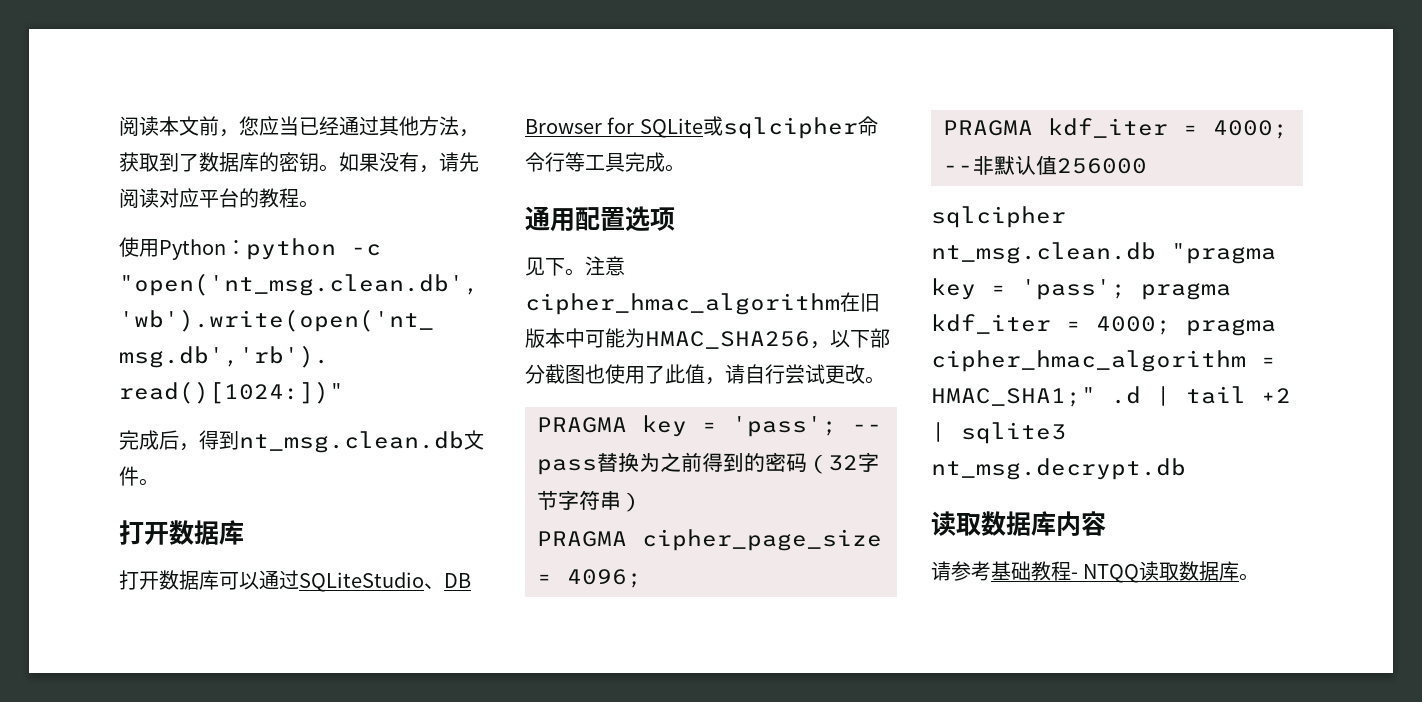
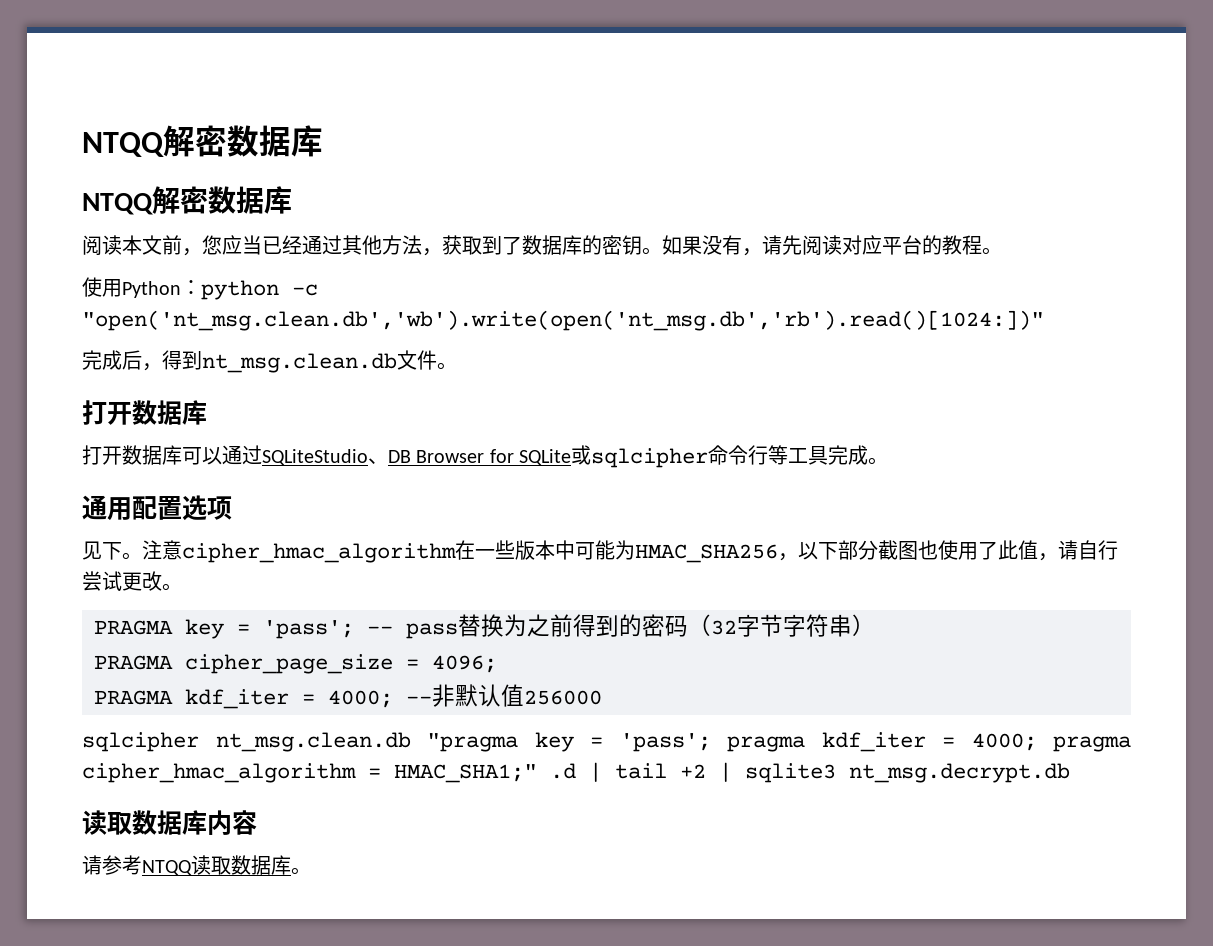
(119, 126) none -> [82,125,323,157] [82,186,292,215] NTQQ解密数据库 // NTQQ解密数据库 //
[860,293,880,312] 旧 -> [475,540,515,559] 一些
[991,561,1078,581] 基础教程- -> (142, 865) none

